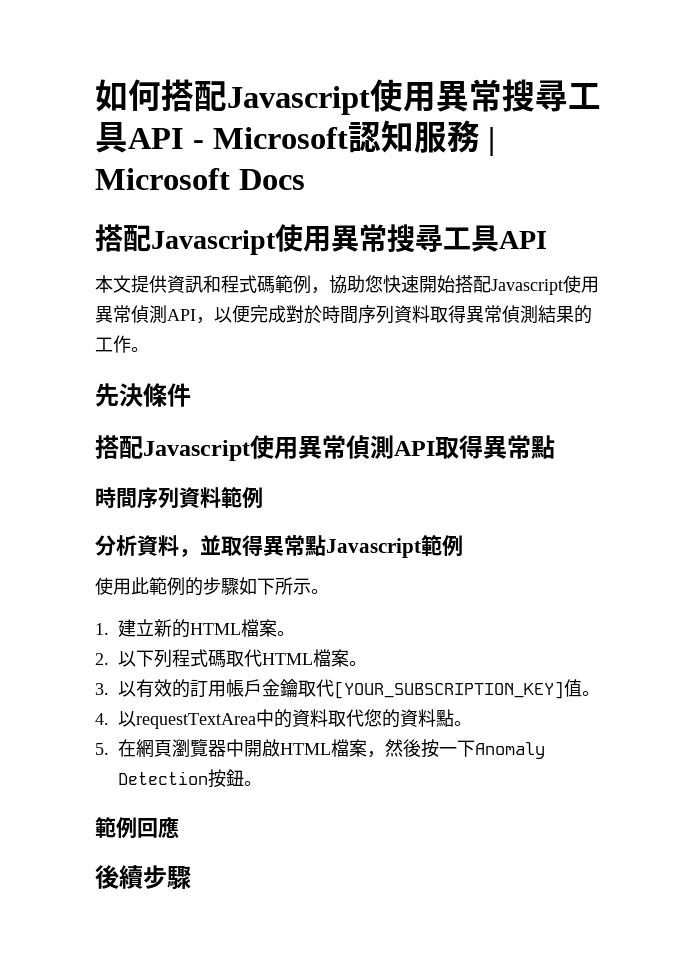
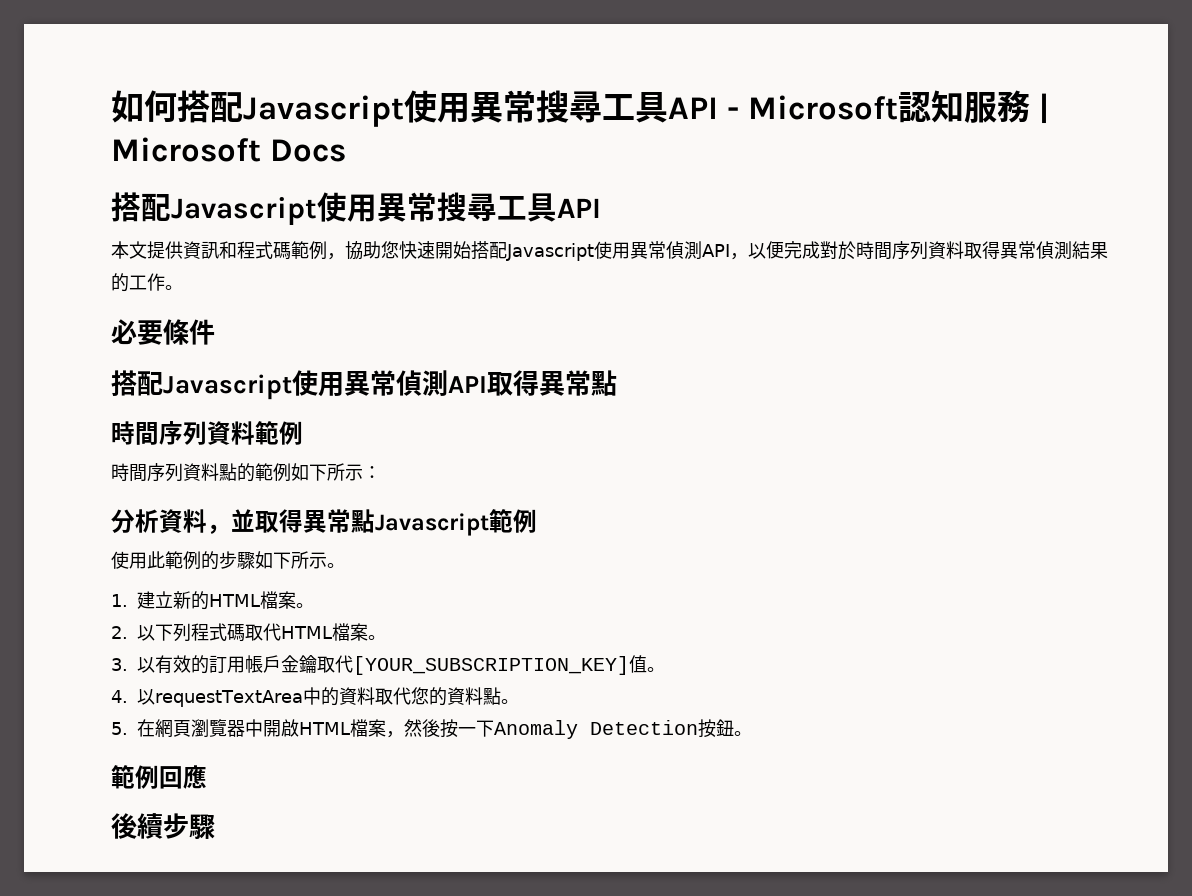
[95,383,143,407] 先決 -> [111,319,163,345] 必要
(263, 497) none -> [111,463,381,482] // 時間序列資料點的範例如下所示：

